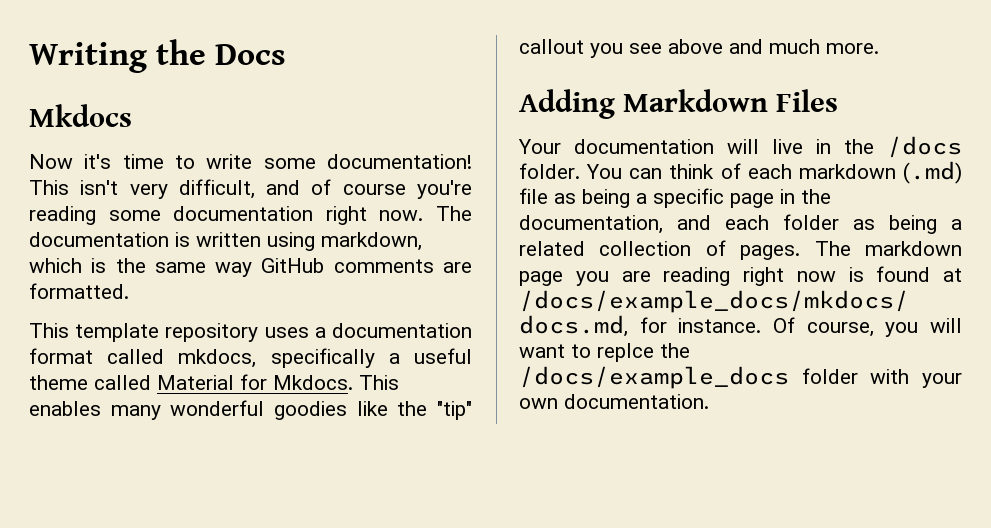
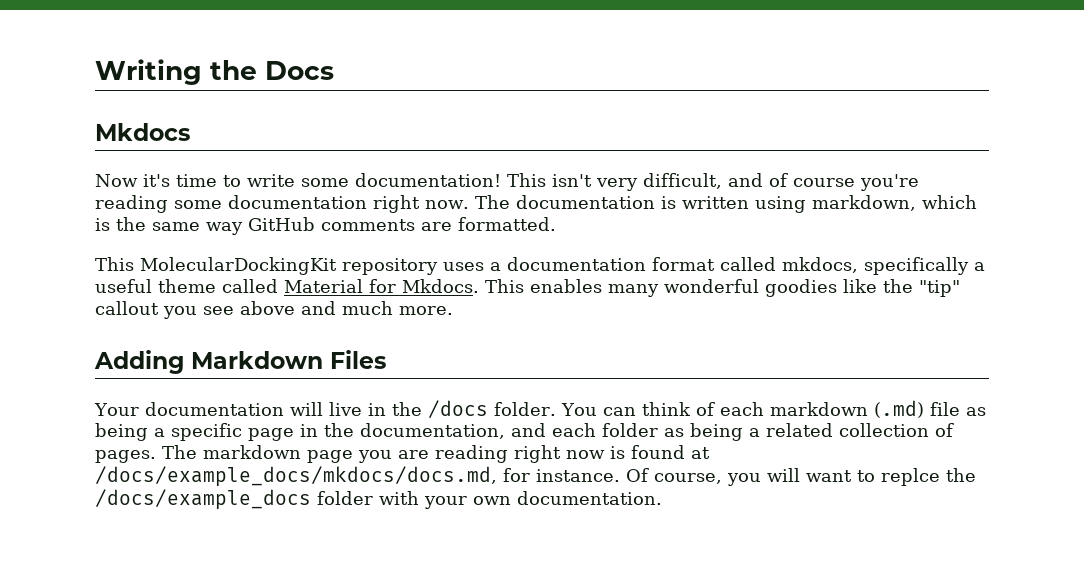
[75,323,160,342] template -> [140,257,337,275] MolecularDockingKit

